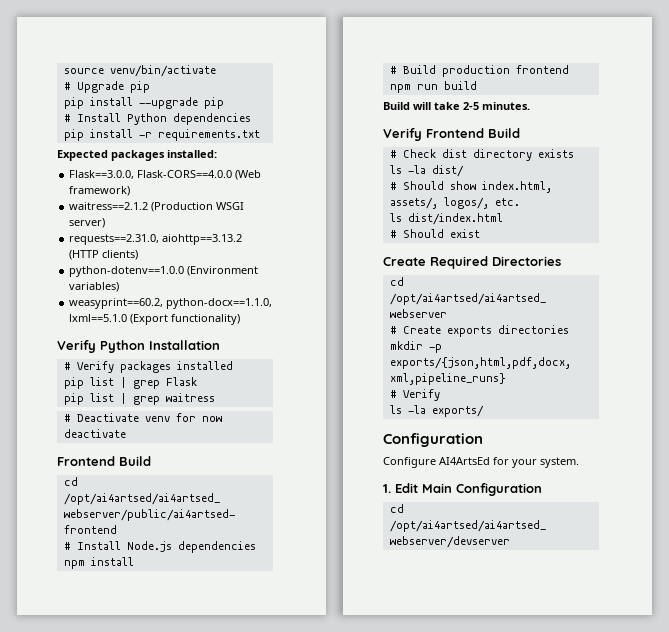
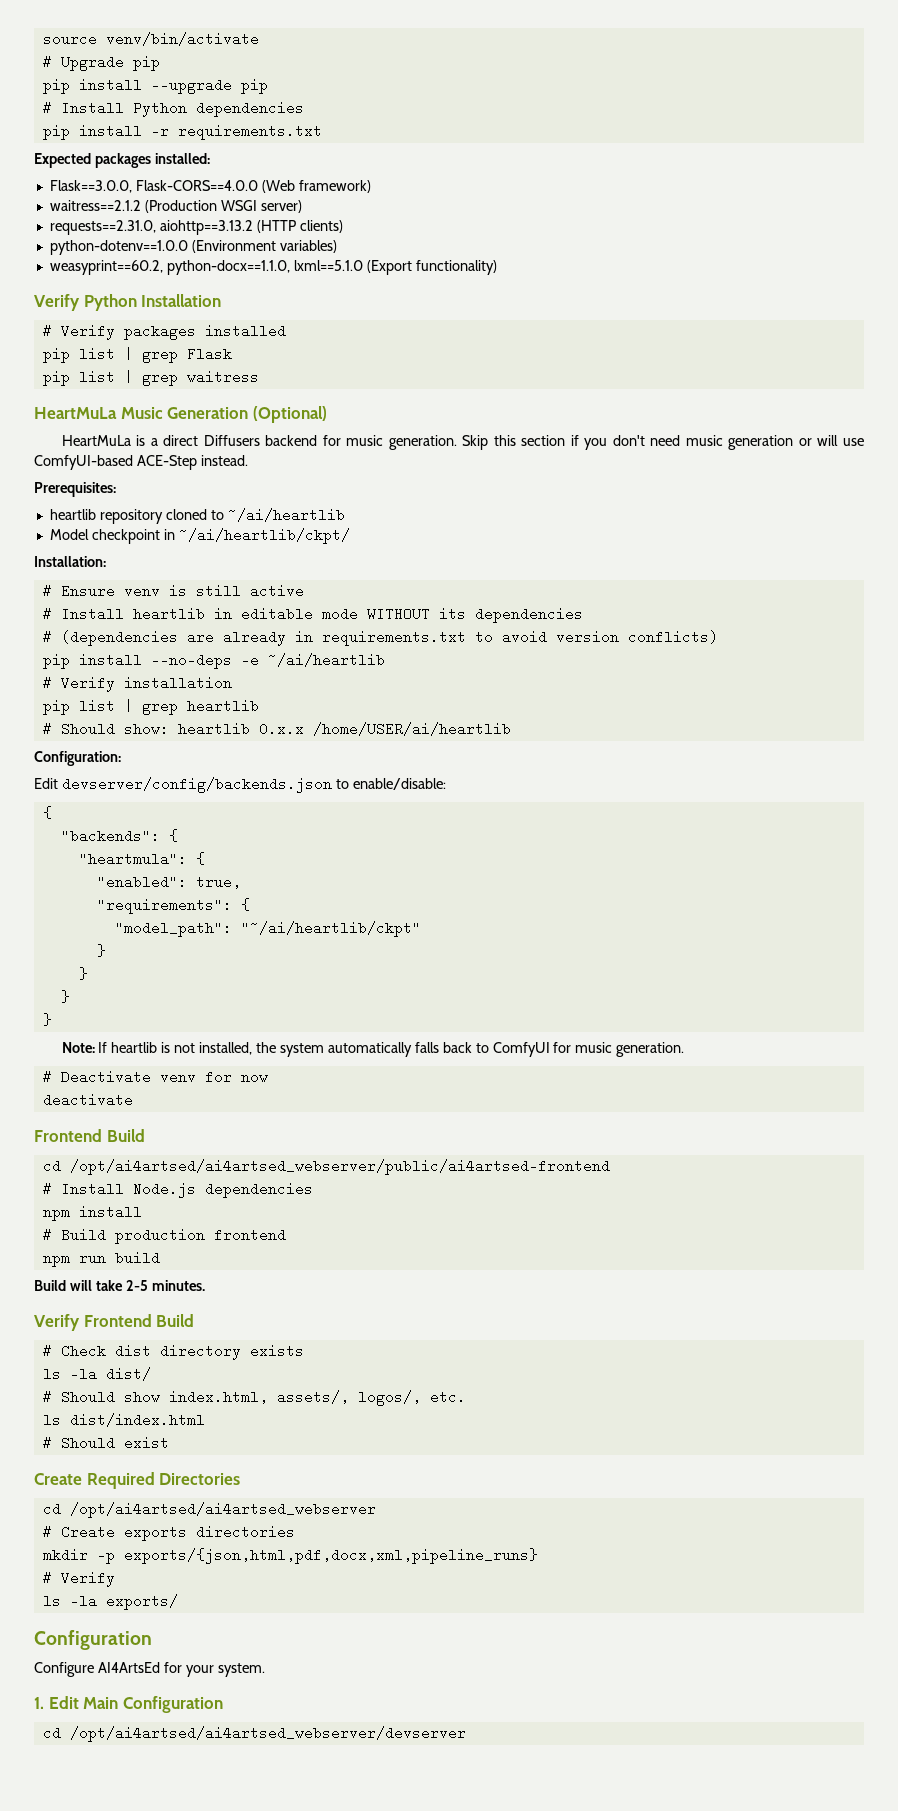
(215, 397) none -> [34,406,327,423] [61,435,864,450] [34,455,248,470] [34,482,116,497] [49,508,345,524] [49,528,350,544] [34,556,106,567] [42,584,304,598] [42,607,583,623] [42,630,718,646] [42,653,385,669] [42,676,232,692] [42,699,259,715] [42,722,511,736] [34,751,121,766] [34,777,446,793] [42,806,52,819] [60,829,178,843] [78,852,205,866] [96,875,241,889] [96,898,250,914] [114,921,421,937] [96,944,106,957] [78,967,88,980] [60,990,70,1003] [42,1013,52,1026] [61,1042,685,1057] // HeartMuLa Music Generation (Optional) // HeartMuLa is a direct Diffusers backend for music generation. Skip this section if you don't need music generation or will use ComfyUI-based ACE-Step instead. // Prerequisites: // heartlib repository cloned to ~/ai/heartlib // Model checkpoint in ~/ai/heartlib/ckpt/ // Installation: // # Ensure venv is still active // # Install heartlib in editable mode WITHOUT its dependencies // # (dependencies are already in requirements.txt to avoid version conflicts) // pip install --no-deps -e ~/ai/heartlib // # Verify installation // pip list | grep heartlib // # Should show: heartlib 0.x.x /home/USER/ai/heartlib // Configuration: // Edit devserver/config/backends.json to enable/disable: // { // "backends": { // "heartmula": { // "enabled": true, // "requirements": { // "model_path": "~/ai/heartlib/ckpt" // } // } // } // } // Note: If heartlib is not installed, the system automatically falls back to ComfyUI for music generation.

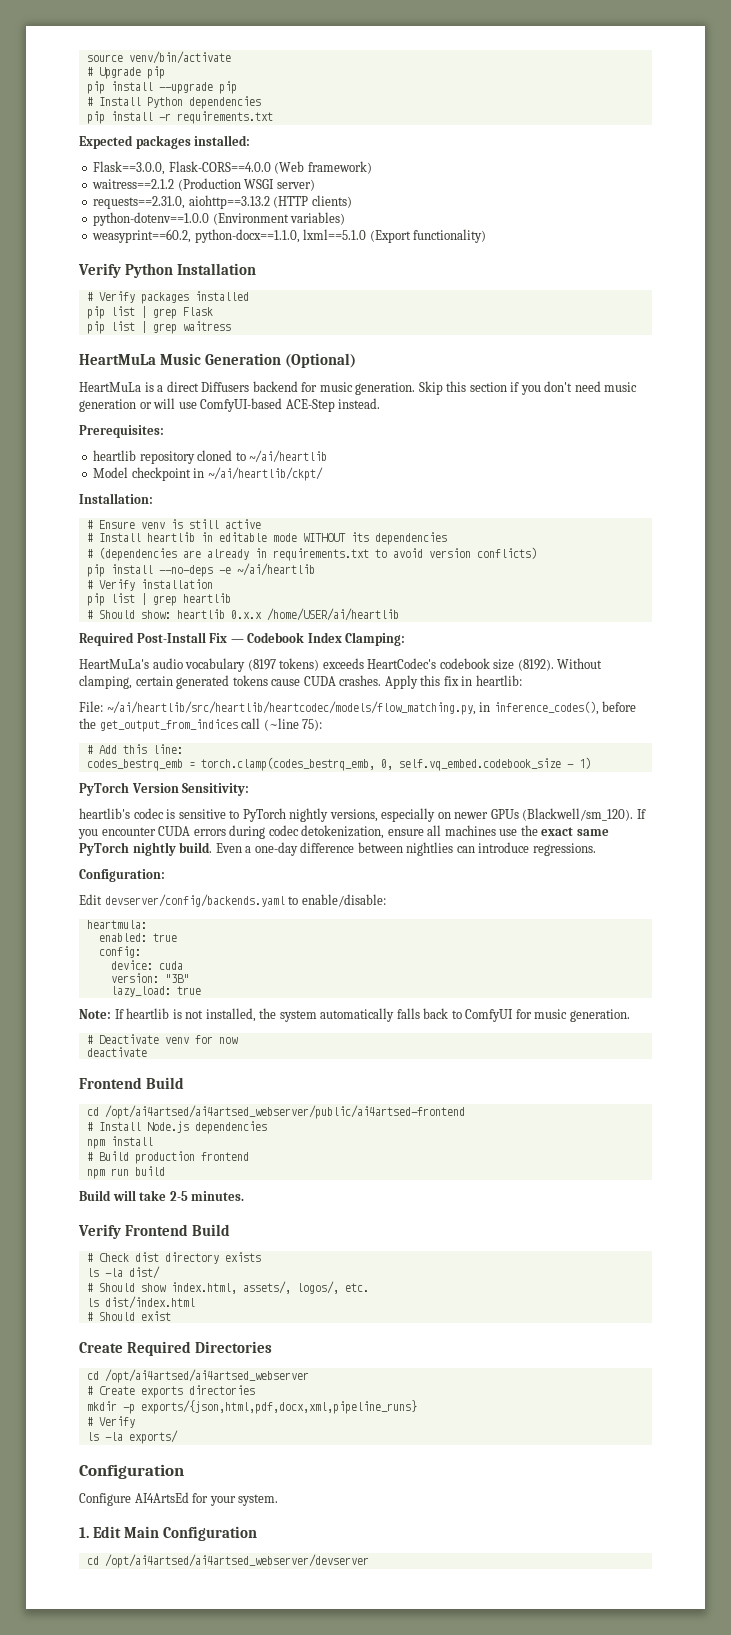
(511, 729) none -> [79,632,406,646] [79,658,603,672] [79,675,522,689] [79,701,637,715] [79,718,323,732] [86,744,183,754] [86,757,591,771] [79,782,250,796] [79,808,646,822] [78,825,609,839] [79,842,596,856] // Required Post-Install Fix — Codebook Index Clamping: // HeartMuLa's audio vocabulary (8197 tokens) exceeds HeartCodec's codebook size (8192). Without clamping, certain generated tokens cause CUDA crashes. Apply this fix in heartlib: // File: ~/ai/heartlib/src/heartlib/heartcodec/models/flow_matching.py, in inference_codes(), before the get_output_from_indices call (~line 75): // # Add this line: // codes_bestrq_emb = torch.clamp(codes_bestrq_emb, 0, self.vq_embed.codebook_size - 1) // PyTorch Version Sensitivity: // heartlib's codec is sensitive to PyTorch nightly versions, especially on newer GPUs (Blackwell/sm_120). If you encounter CUDA errors during codec detokenization, ensure all machines use the exact same PyTorch nightly build. Even a one-day difference between nightlies can introduce regressions.
[61,777,332,793] devserver/config/backends.json -> [104,894,285,907] devserver/config/backends.yaml
[42,806,52,819] [60,829,178,843] [78,852,205,866] [96,875,241,889] [96,898,250,914] [114,921,421,937] [96,944,106,957] [78,967,88,980] [60,990,70,1003] [42,1013,52,1026] { // "backends": { // "heartmula": { // "enabled": true, // "requirements": { // "model_path": "~/ai/heartlib/ckpt" // } // } // } // } -> [86,920,147,929] [98,933,177,942] [98,946,141,958] [110,960,183,970] [110,973,189,983] [110,986,201,997] heartmula: // enabled: true // config: // device: cuda // version: "3B" // lazy_load: true

